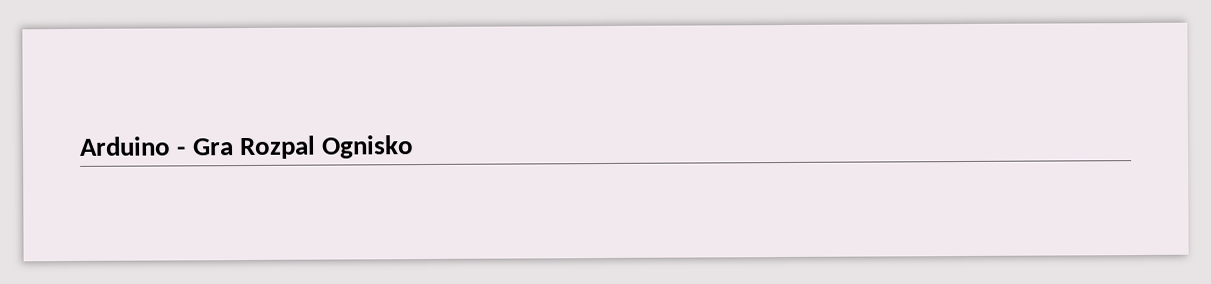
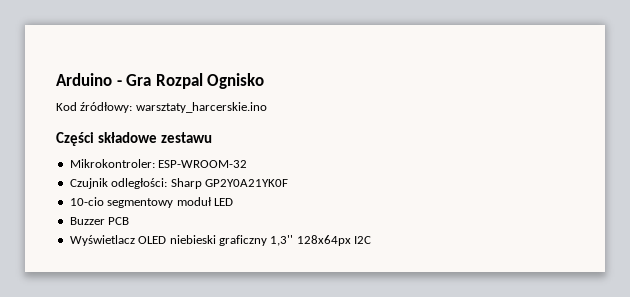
(415, 147) none -> [56,102,267,113] [56,132,212,146] [69,159,248,168] [69,178,288,189] [69,197,233,208] [69,217,130,225] [69,235,371,246] // Kod źródłowy: warsztaty_harcerskie.ino // Części składowe zestawu // Mikrokontroler: ESP-WROOM-32 // Czujnik odległości: Sharp GP2Y0A21YK0F // 10-cio segmentowy moduł LED // Buzzer PCB // Wyświetlacz OLED niebieski graficzny 1,3'' 128x64px I2C

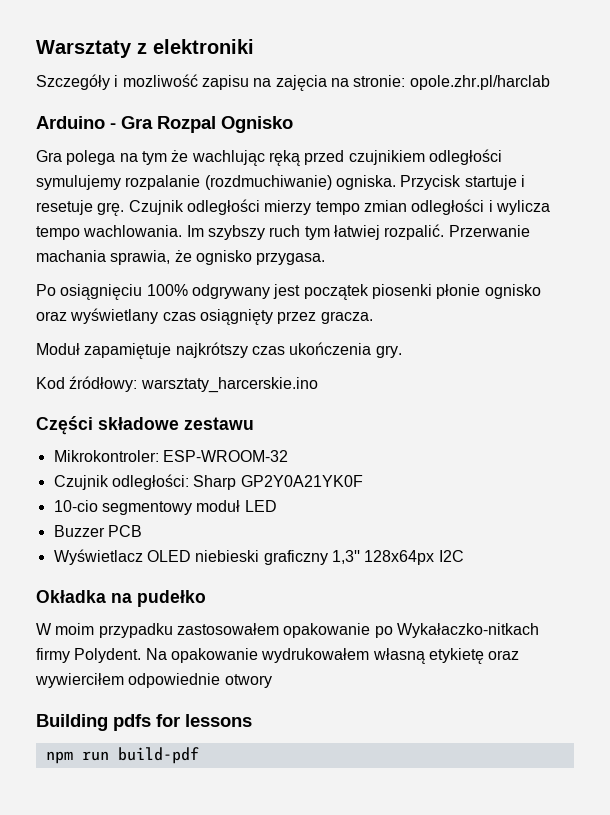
(56, 79) none -> [36,39,254,58] [36,74,550,91] Warsztaty z elektroniki // Szczegóły i mozliwość zapisu na zajęcia na stronie: opole.zhr.pl/harclab //
(265, 81) none -> [36,149,502,166] [36,175,525,190] [36,199,550,216] [36,224,530,240] [36,250,326,265] [36,284,541,300] [36,308,373,325] [36,342,402,359] // Gra polega na tym że wachlując ręką przed czujnikiem odległości symulujemy rozpalanie (rozdmuchiwanie) ogniska. Przycisk startuje i resetuje grę. Czujnik odległości mierzy tempo zmian odległości i wylicza tempo wachlowania. Im szybszy ruch tym łatwiej rozpalić. Przerwanie machania sprawia, że ognisko przygasa. // Po osiągnięciu 100% odgrywany jest początek piosenki płonie ognisko oraz wyświetlany czas osiągnięty przez gracza. // Moduł zapamiętuje najkrótszy czas ukończenia gry.
(371, 240) none -> [36,590,206,607] [36,623,539,638] [36,648,520,664] [35,673,272,688] [36,714,252,731] [45,747,199,764] // Okładka na pudełko // W moim przypadku zastosowałem opakowanie po Wykałaczko-nitkach firmy Polydent. Na opakowanie wydrukowałem własną etykietę oraz wywierciłem odpowiednie otwory // Building pdfs for lessons // npm run build-pdf

